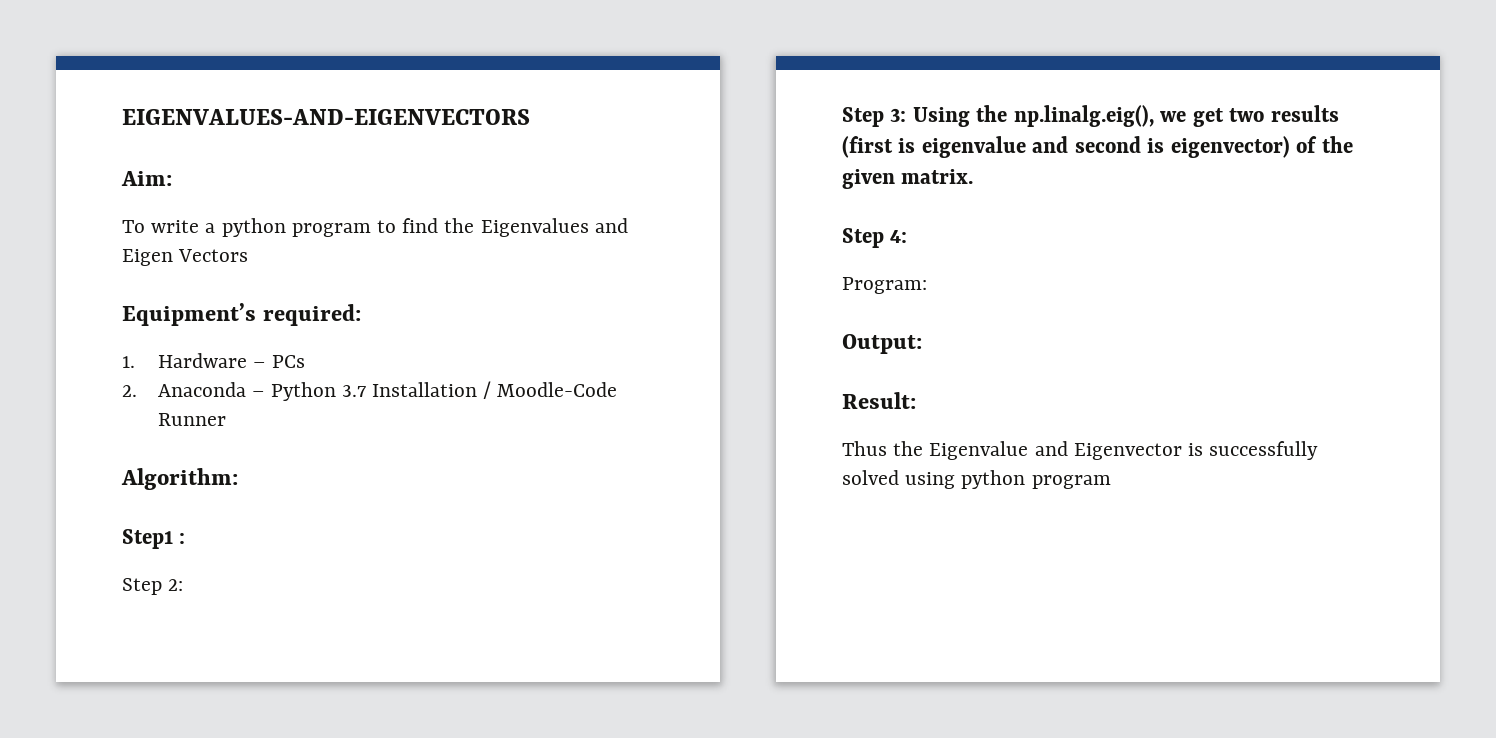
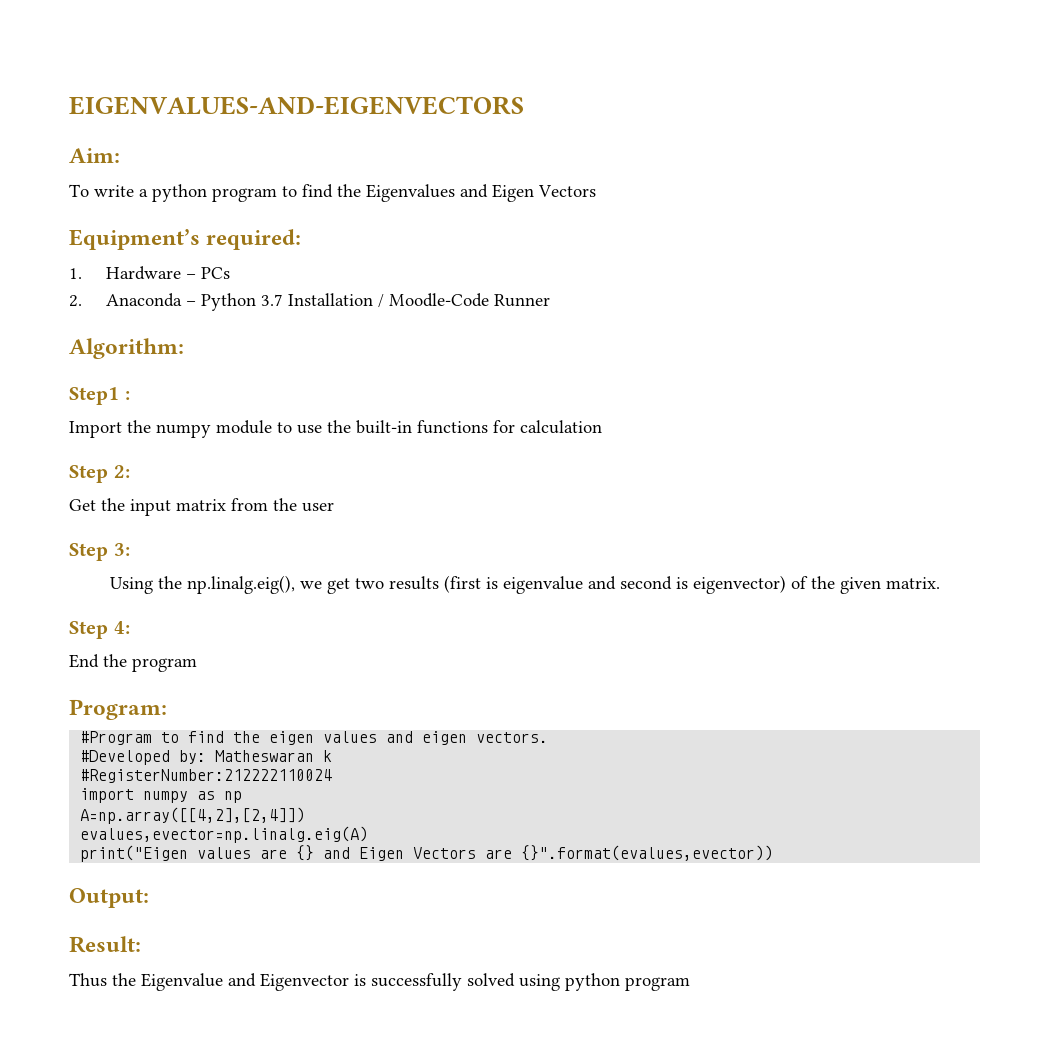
[122,578,184,595] Step 2: -> [69,420,602,438] [69,465,130,483] [69,498,334,516] Import the numpy module to use the built-in functions for calculation // Step 2: // Get the input matrix from the user
(907, 115) none -> (130, 549) //
[842,277,927,294] Program: -> [69,654,197,672] [69,699,167,720] [80,731,549,745] [80,750,333,765] [80,769,333,783] [80,788,243,803] [80,807,306,824] [80,826,369,843] [80,845,774,862] End the program // Program: // #Program to find the eigen values and eigen vectors. // #Developed by: Matheswaran k // #RegisterNumber:212222110024 // import numpy as np // A=np.array([[4,2],[2,4]]) // evalues,evector=np.linalg.eig(A) // print("Eigen values are {} and Eigen Vectors are {}".format(evalues,evector))

